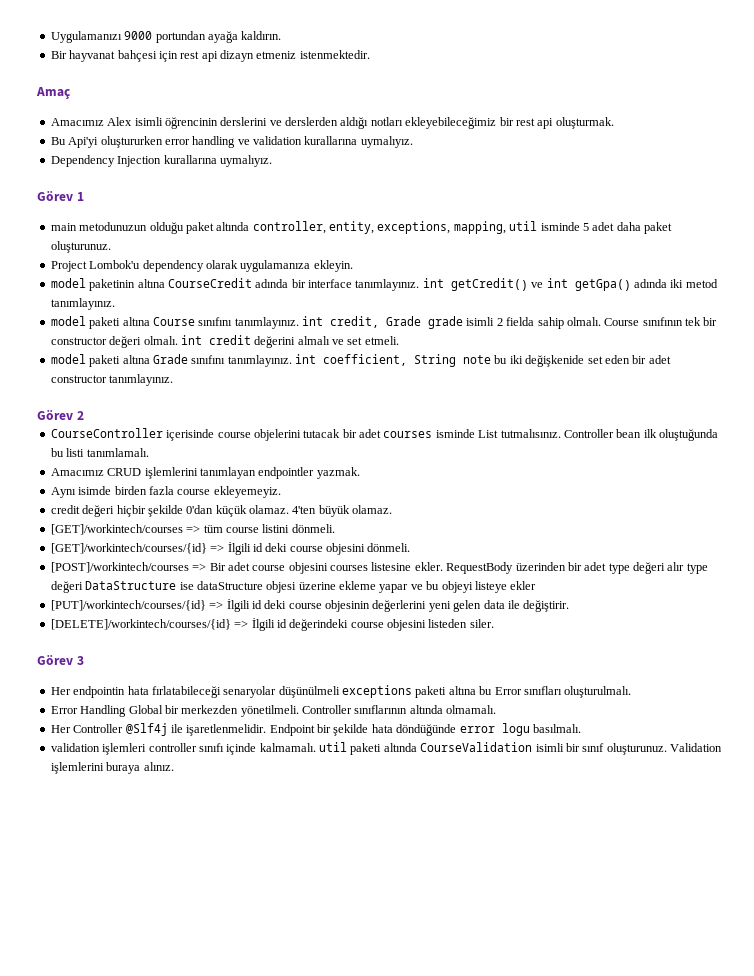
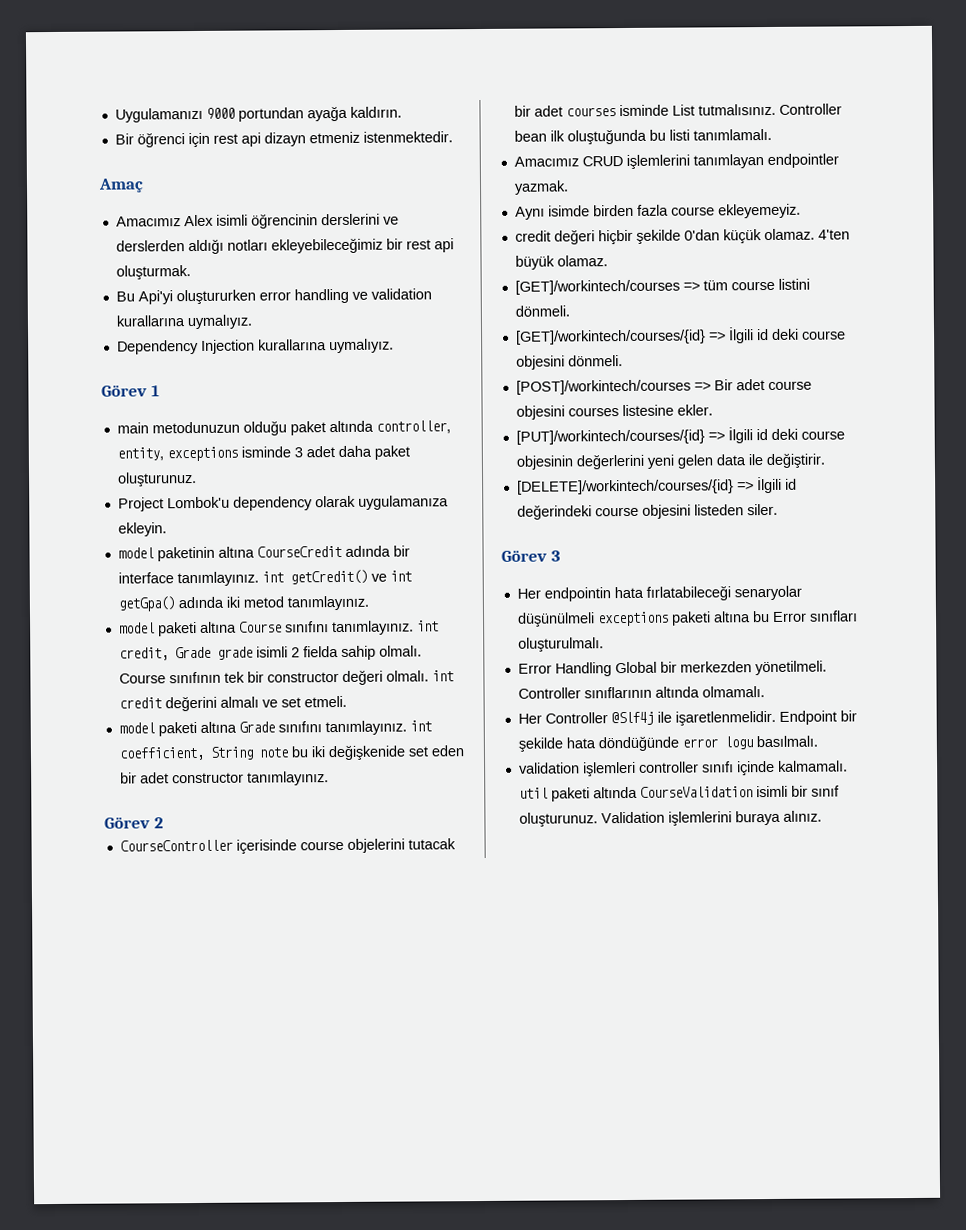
[69,50,157,62] hayvanat bahçesi -> [136,132,185,148] öğrenci
[377,221,589,234] exceptions, mapping, util isminde 5 -> [166,446,303,462] exceptions isminde 3
[446,562,708,574] [50,581,537,593] RequestBody üzerinden bir adet type değeri alır type değeri DataStructure ise dataStructure objesi üzerine ekleme yapar ve bu objeyi listeye ekler -> (713, 410) none

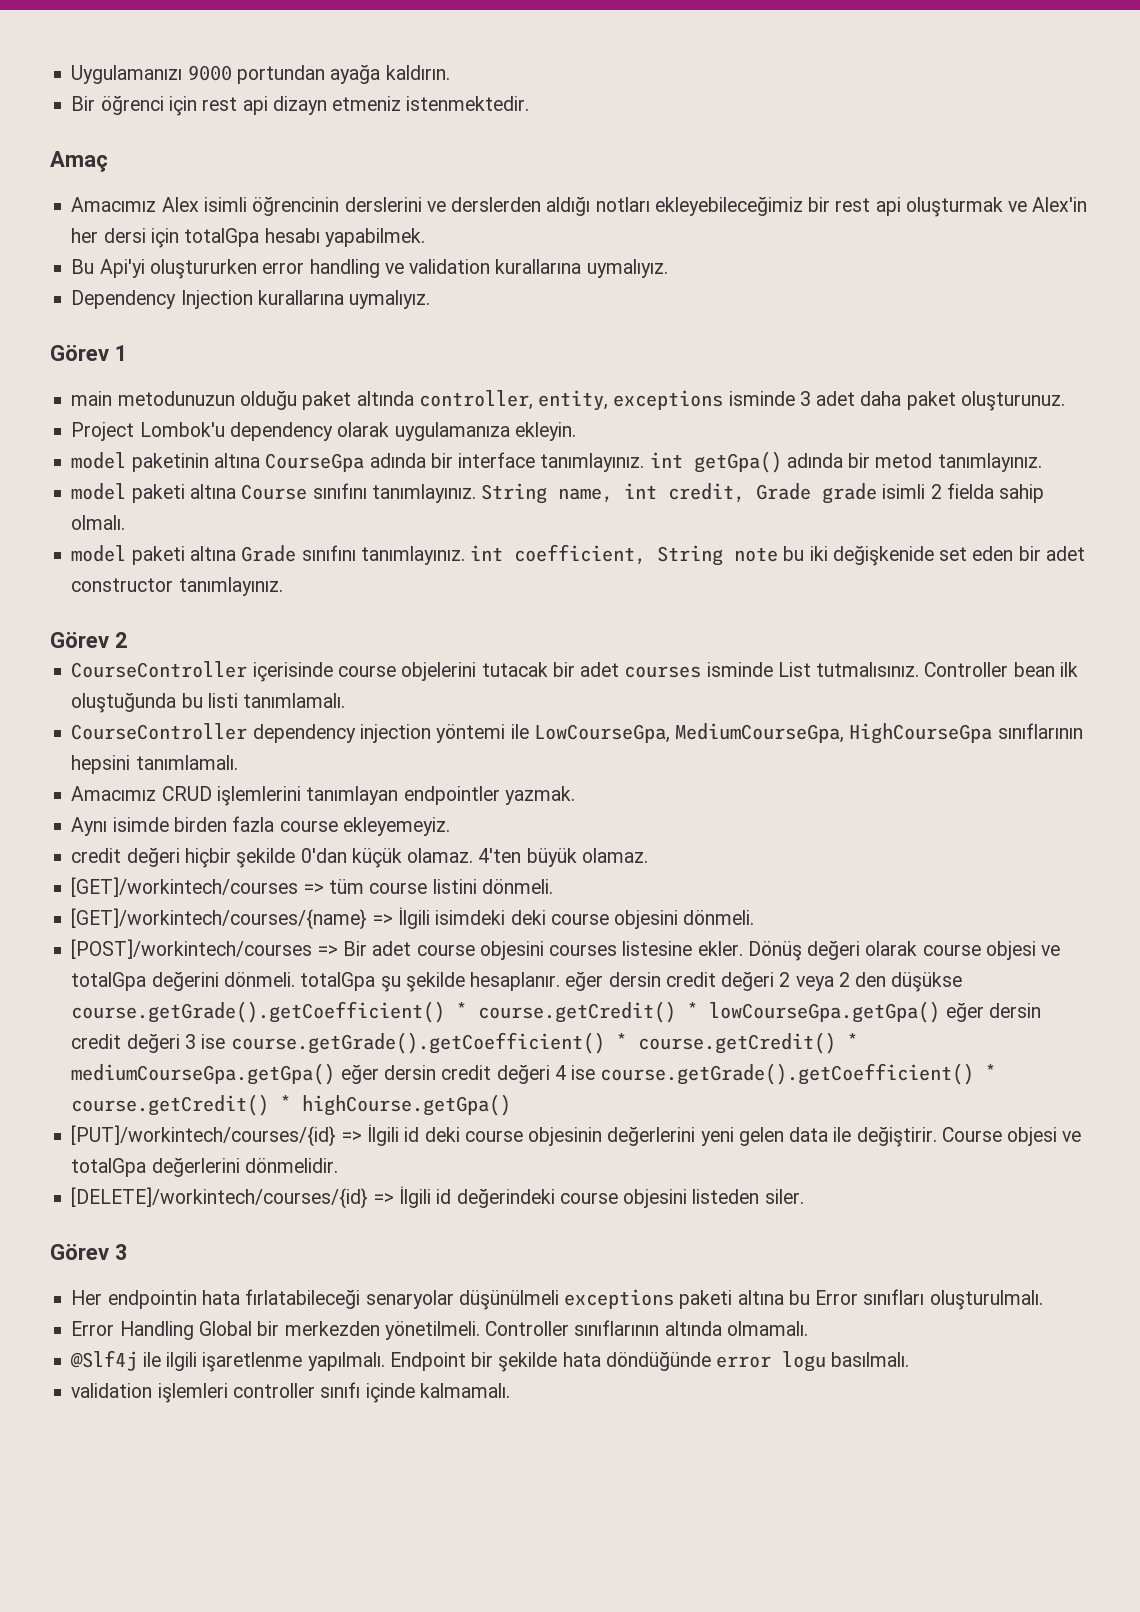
[115,265,191,280] oluşturmak. -> [905,197,1088,217] [71,228,425,248] oluşturmak ve Alex'in her dersi için totalGpa hesabı yapabilmek.
[256,545,342,558] CourseCredit -> [265,453,365,472] CourseGpa
[289,569,412,585] getCredit() ve int -> (683, 460) none
[225,596,240,608] iki -> [848,453,871,468] bir
(414, 628) none -> [481,483,614,504] String name,
[118,669,454,685] [118,695,347,712] Course sınıfının tek bir constructor değeri olmalı. int credit değerini almalı ve set etmeli. -> (126, 522) none
(772, 134) none -> [71,723,1083,744] [71,755,238,774] // CourseController dependency injection yöntemi ile LowCourseGpa, MediumCourseGpa, HighCourseGpa sınıflarının hepsini tanımlamalı.
[515,327,769,345] [GET]/workintech/courses/{id} => İlgili id -> [71,907,506,930] [GET]/workintech/courses/{name} => İlgili isimdeki
(713, 410) none -> [747,941,1061,961] [71,972,963,992] [71,1001,1041,1023] [71,1032,858,1054] [71,1063,997,1085] [71,1094,512,1116] Dönüş değeri olarak course objesi ve totalGpa değerini dönmeli. totalGpa şu şekilde hesaplanır. eğer dersin credit değeri 2 veya 2 den düşükse course.getGrade().getCoefficient() * course.getCredit() * lowCourseGpa.getGpa() eğer dersin credit değeri 3 ise course.getGrade().getCoefficient() * course.getCredit() * mediumCourseGpa.getGpa() eğer dersin credit değeri 4 ise course.getGrade().getCoefficient() * course.getCredit() * highCourse.getGpa()
(825, 460) none -> [941,1127,1082,1146] [71,1158,338,1177] Course objesi ve totalGpa değerlerini dönmelidir.
[517,710,776,726] Her Controller @Slf4j ile işaretlenmelidir. -> [70,1350,385,1372] @Slf4j ile ilgili işaretlenme yapılmalı.
[518,785,840,802] [518,810,822,827] util paketi altında CourseValidation isimli bir sınıf oluşturunuz. Validation işlemlerini buraya alınız. -> (510, 1390) none

